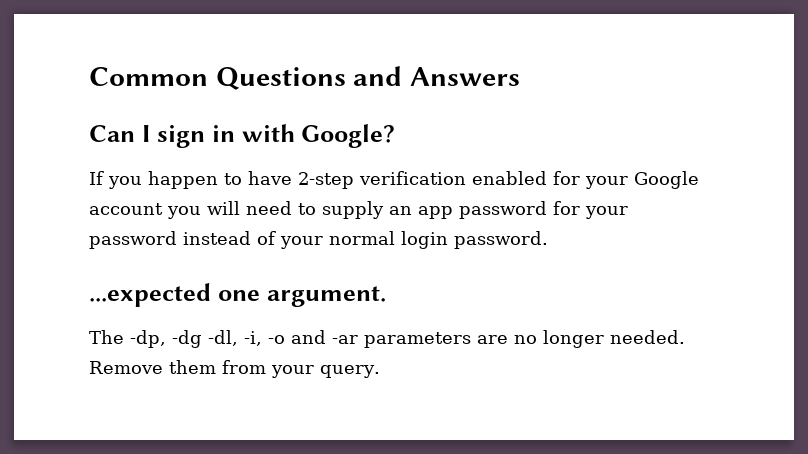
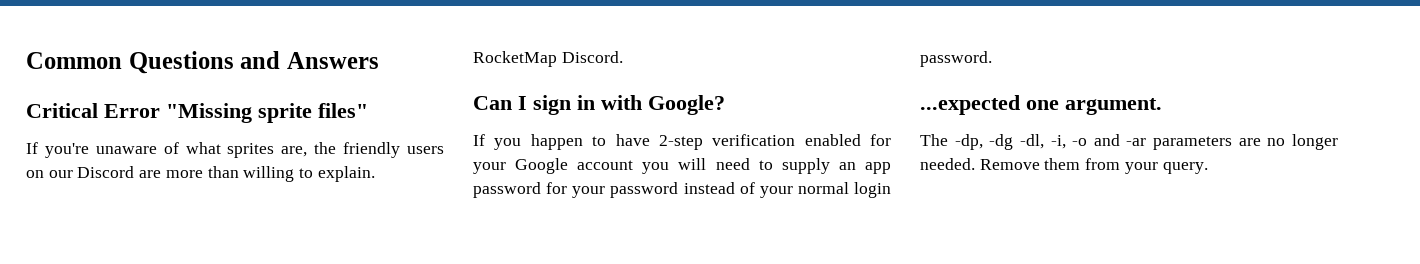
(521, 76) none -> [26,103,368,123] [26,142,445,158] [26,166,375,182] [473,51,623,67] // Critical Error "Missing sprite files" // If you're unaware of what sprites are, the friendly users on our Discord are more than willing to explain. RocketMap Discord.

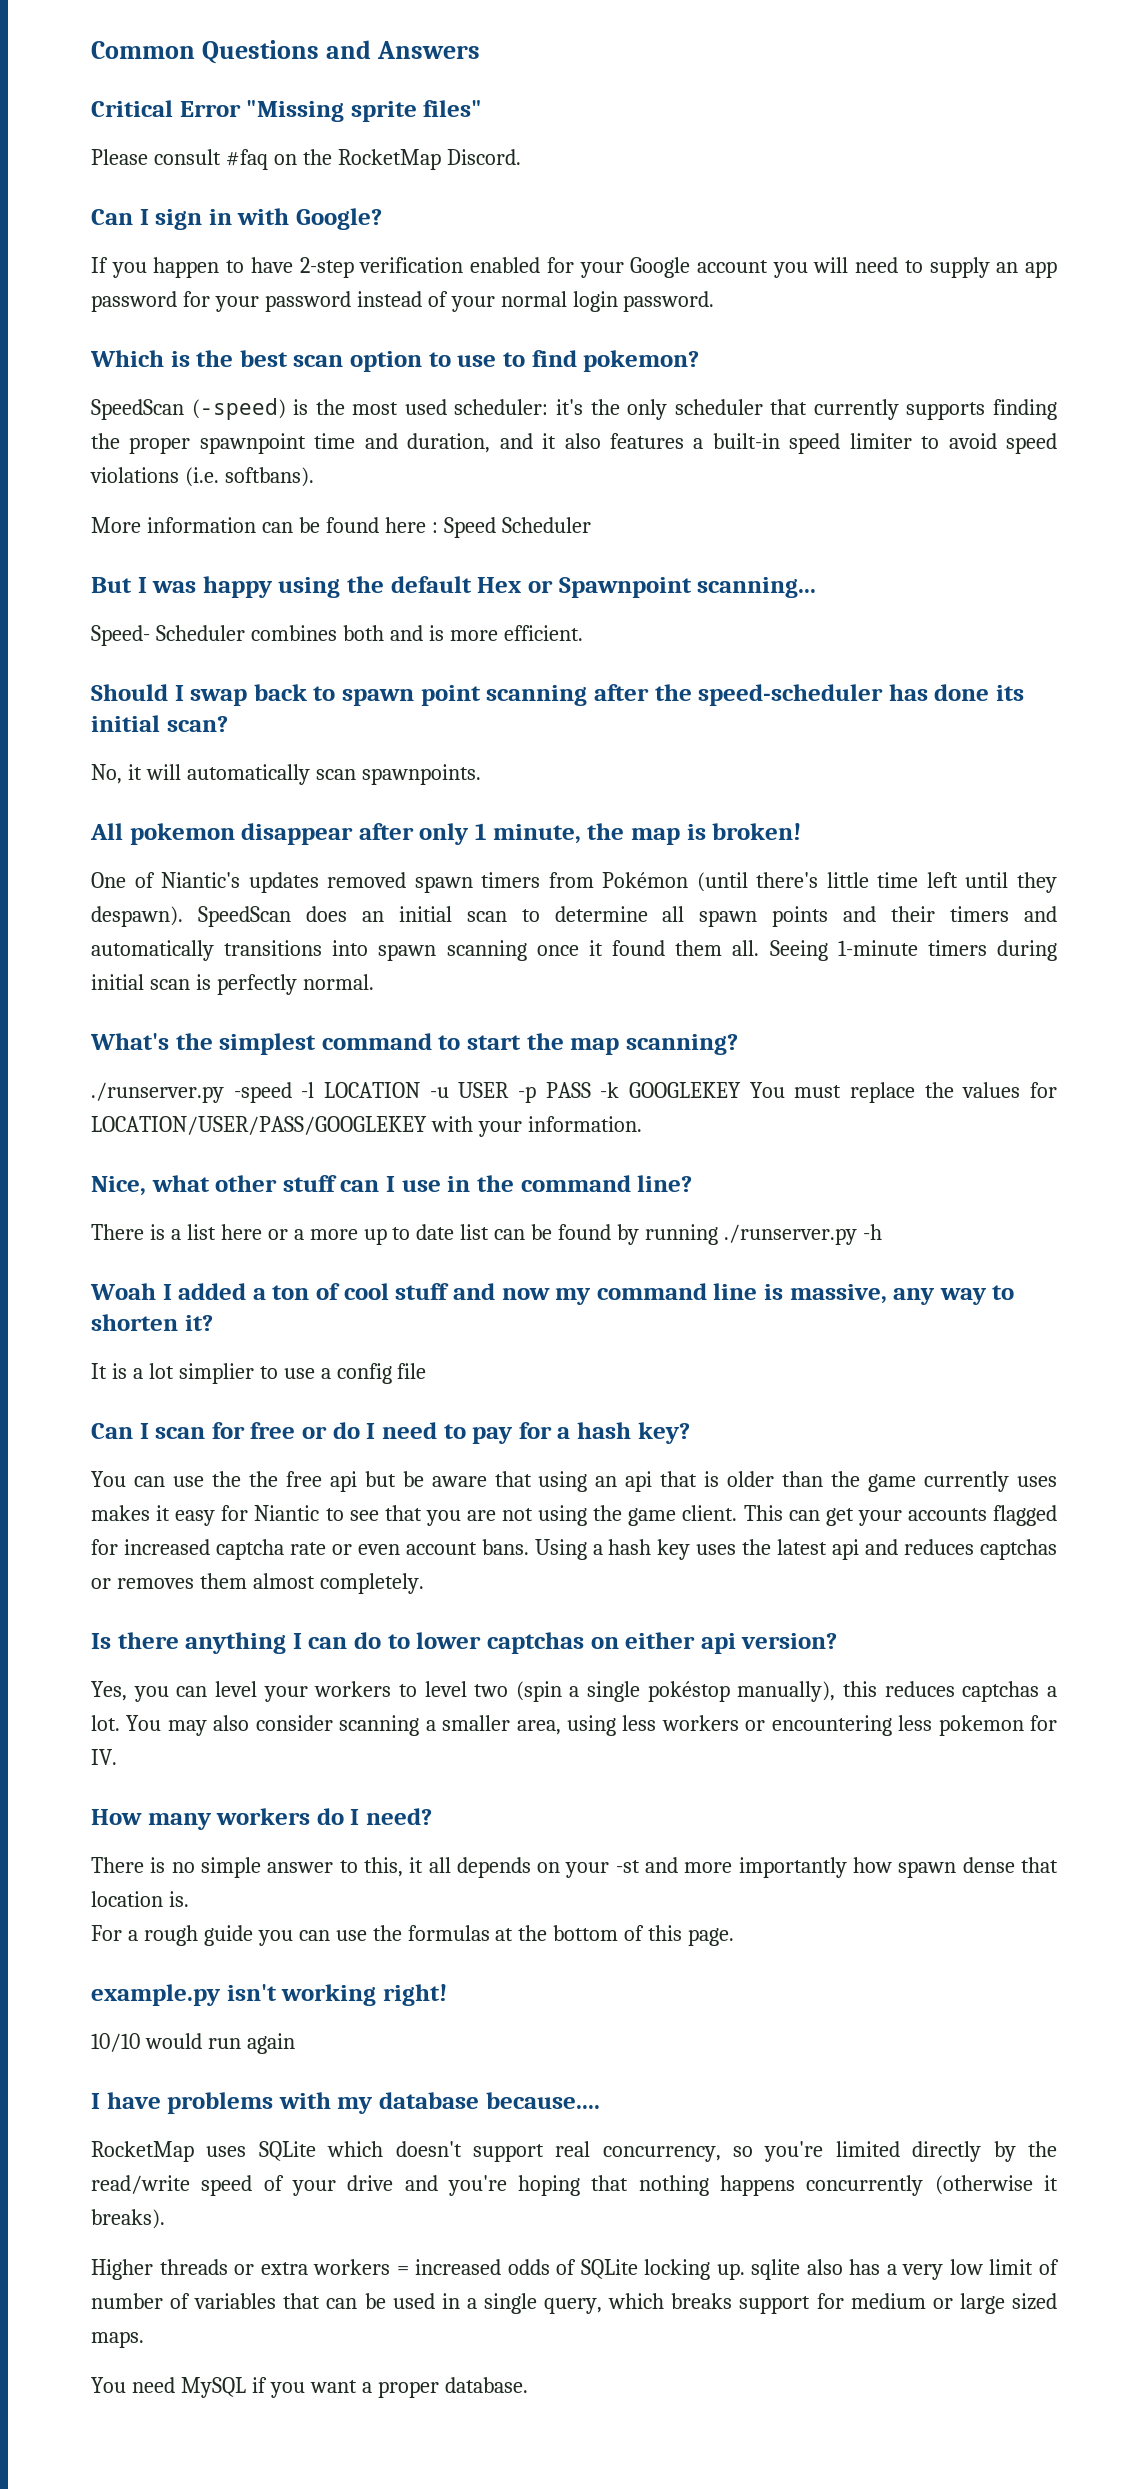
[26,142,445,158] [26,166,375,182] If you're unaware of what sprites are, the friendly users on our Discord are more than willing to explain. -> [91,149,332,170] Please consult #faq on the
[920,95,1162,115] [920,134,1338,150] [920,158,1208,174] ...expected one argument. // The -dp, -dg -dl, -i, -o and -ar parameters are no longer needed. Remove them from your query. -> [90,350,700,372] [91,398,1057,420] [91,433,1057,454] [90,467,314,487] [91,517,591,538] [91,576,817,598] [91,625,583,646] [91,684,1024,706] [91,715,228,732] [91,764,481,785] [90,823,802,845] [91,872,1057,893] [91,906,1058,927] [91,940,1057,961] [91,974,374,995] [90,1033,738,1055] [91,1082,1057,1103] [91,1116,642,1137] [91,1175,693,1196] [91,1224,882,1245] [90,1283,1015,1305] [91,1314,213,1331] [91,1363,427,1384] [91,1422,690,1444] [91,1471,1058,1492] [91,1505,1058,1526] [91,1539,1058,1560] [91,1573,424,1594] [91,1632,838,1654] [91,1681,1057,1702] [91,1715,1057,1736] [91,1749,117,1765] [91,1808,433,1830] [91,1857,1058,1878] [91,1891,189,1907] [91,1925,735,1946] [91,1984,447,2006] [91,2033,295,2054] [91,2092,600,2114] [91,2141,1057,2162] [91,2175,1058,2196] [91,2209,165,2229] [91,2259,1059,2280] [91,2293,1057,2314] [91,2331,144,2348] [91,2377,528,2398] Which is the best scan option to use to find pokemon? // SpeedScan (-speed) is the most used scheduler: it's the only scheduler that currently supports finding the proper spawnpoint time and duration, and it also features a built-in speed limiter to avoid speed violations (i.e. softbans). // More information can be found here : Speed Scheduler // But I was happy using the default Hex or Spawnpoint scanning... // Speed- Scheduler combines both and is more efficient. // Should I swap back to spawn point scanning after the speed-scheduler has done its initial scan? // No, it will automatically scan spawnpoints. // All pokemon disappear after only 1 minute, the map is broken! // One of Niantic's updates removed spawn timers from Pokémon (until there's little time left until they despawn). SpeedScan does an initial scan to determine all spawn points and their timers and automatically transitions into spawn scanning once it found them all. Seeing 1-minute timers during initial scan is perfectly normal. // What's the simplest command to start the map scanning? // ./runserver.py -speed -l LOCATION -u USER -p PASS -k GOOGLEKEY You must replace the values for LOCATION/USER/PASS/GOOGLEKEY with your information. // Nice, what other stuff can I use in the command line? // There is a list here or a more up to date list can be found by running ./runserver.py -h // Woah I added a ton of cool stuff and now my command line is massive, any way to shorten it? // It is a lot simplier to use a config file // Can I scan for free or do I need to pay for a hash key? // You can use the the free api but be aware that using an api that is older than the game currently uses makes it easy for Niantic to see that you are not using the game client. This can get your accounts flagged for increased captcha rate or even account bans. Using a hash key uses the latest api and reduces captchas or removes them almost completely. // Is there anything I can do to lower captchas on either api version? // Yes, you can level your workers to level two (spin a single pokéstop manually), this reduces captchas a lot. You may also consider scanning a smaller area, using less workers or encountering less pokemon for IV. // How many workers do I need? // There is no simple answer to this, it all depends on your -st and more importantly how spawn dense that location is. // For a rough guide you can use the formulas at the bottom of this page. // example.py isn't working right! // 10/10 would run again // I have problems with my database because.... // RocketMap uses SQLite which doesn't support real concurrency, so you're limited directly by the read/write speed of your drive and you're hoping that nothing happens concurrently (otherwise it breaks). // Higher threads or extra workers = increased odds of SQLite locking up. sqlite also has a very low limit of number of variables that can be used in a single query, which breaks support for medium or large sized maps. // You need MySQL if you want a proper database.

